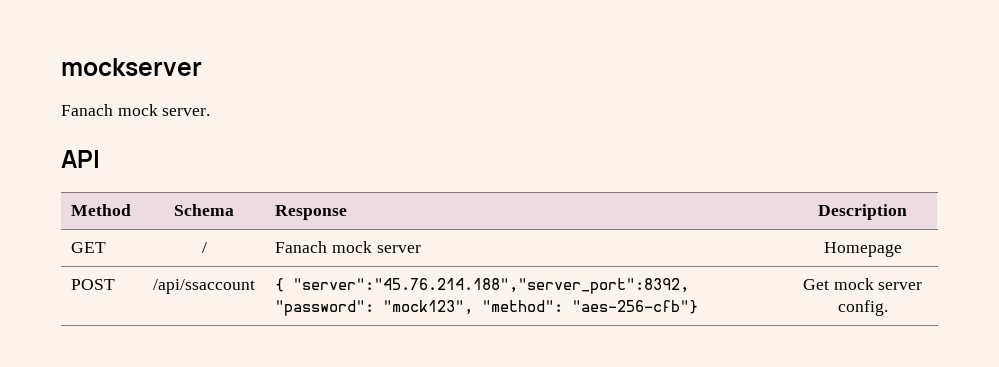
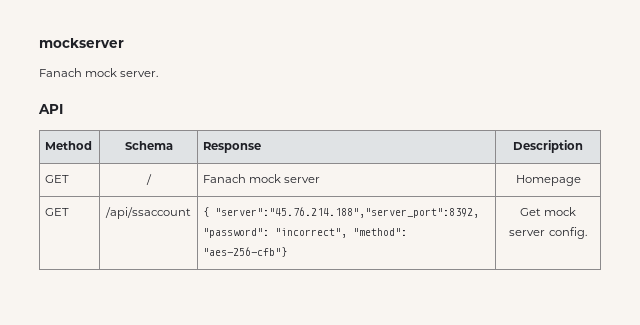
[71,279,116,290] POST -> [45,208,70,216] GET
[383,300,474,315] "mock123", -> [275,228,348,238] "incorrect",

